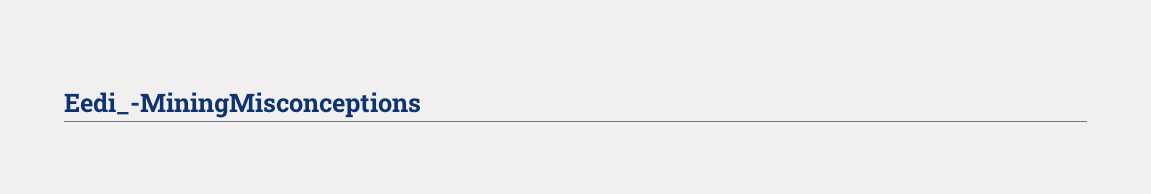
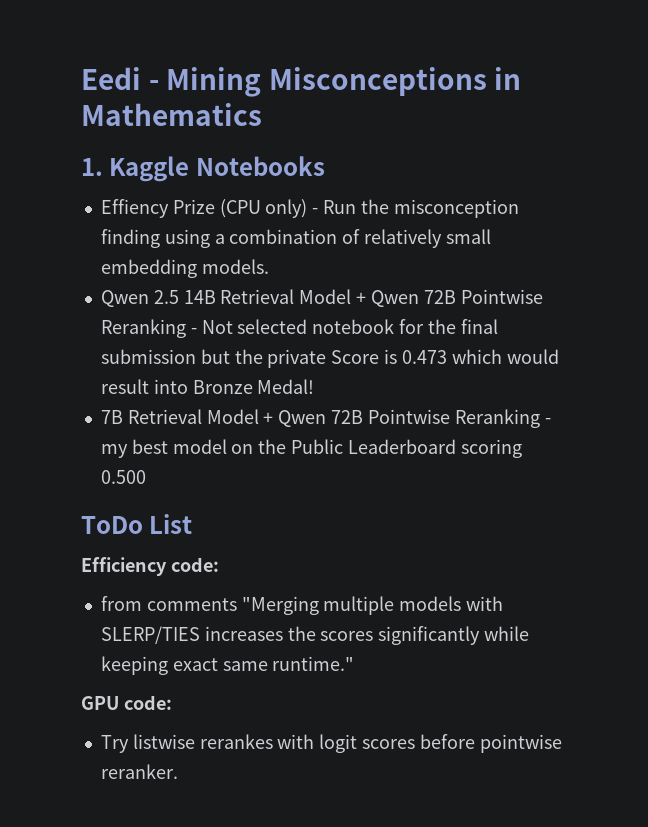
[64,92,421,118] Eedi_-MiningMisconceptions -> [81,67,522,97] [81,103,262,126] [81,156,325,182] [100,199,519,218] [100,229,491,248] [100,259,269,278] [100,289,543,307] [100,319,498,338] [100,349,559,368] [100,379,315,394] [100,409,551,428] [100,439,522,458] [100,470,146,484] [81,514,193,534] [81,557,219,576] [100,596,504,615] [100,626,530,645] [100,656,355,675] [81,695,172,710] [100,734,562,753] [100,764,178,779] Eedi - Mining Misconceptions in Mathematics // 1. Kaggle Notebooks // Effiency Prize (CPU only) - Run the misconception finding using a combination of relatively small embedding models. // Qwen 2.5 14B Retrieval Model + Qwen 72B Pointwise Reranking - Not selected notebook for the final submission but the private Score is 0.473 which would result into Bronze Medal! // 7B Retrieval Model + Qwen 72B Pointwise Reranking - my best model on the Public Leaderboard scoring 0.500 // ToDo List // Efficiency code: // from comments "Merging multiple models with SLERP/TIES increases the scores significantly while keeping exact same runtime." // GPU code: // Try listwise rerankes with logit scores before pointwise reranker.

